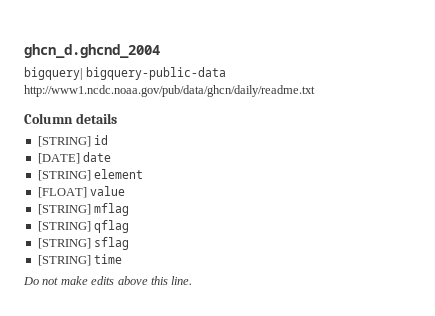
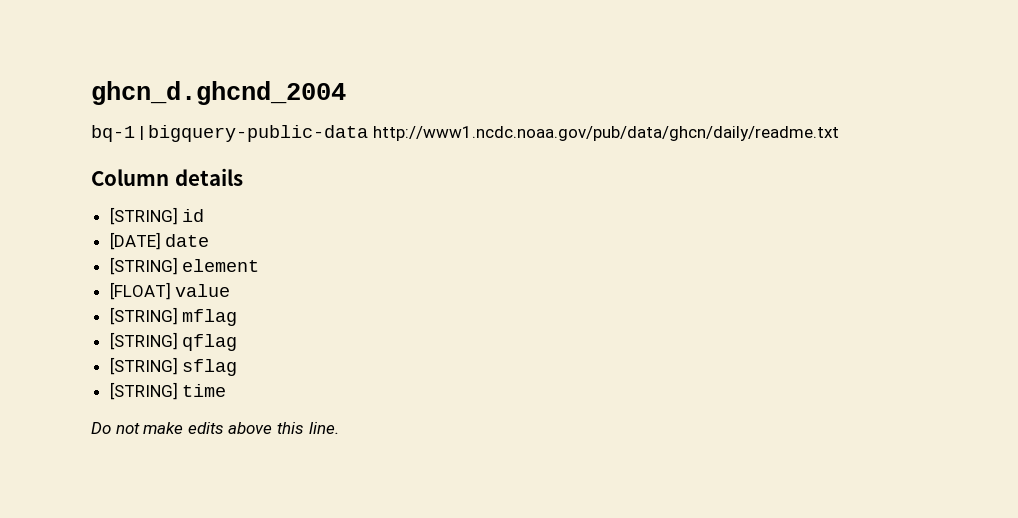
[24,67,83,80] bigquery| -> [91,125,144,142] bq-1 |

